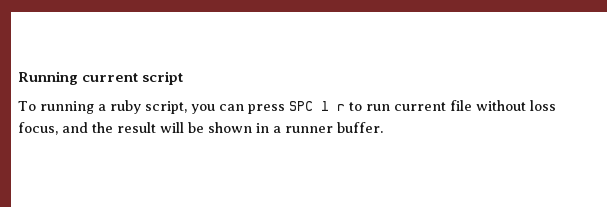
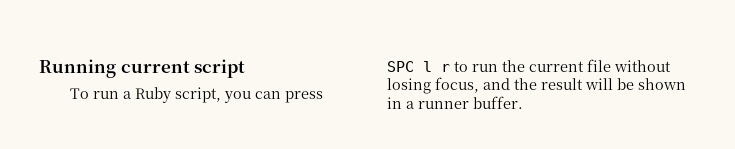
[39,100,141,114] running a ruby -> [92,87,171,103] run a Ruby
(390, 107) none -> [502,60,525,72] the
[529,100,556,111] loss -> [387,78,431,94] losing

